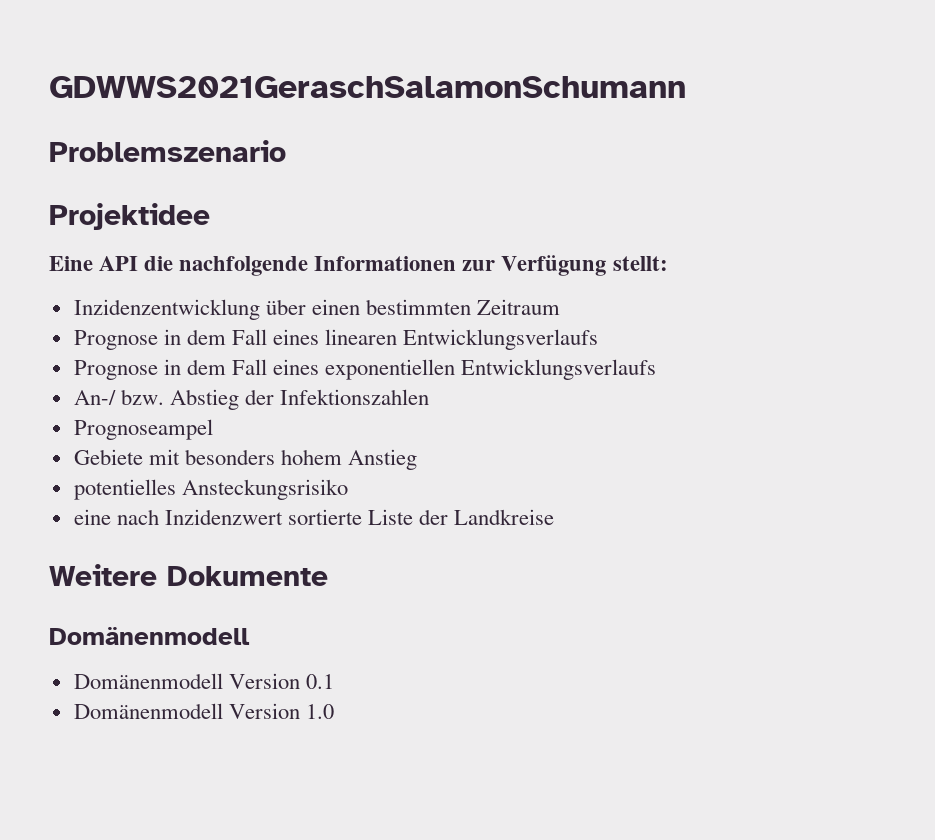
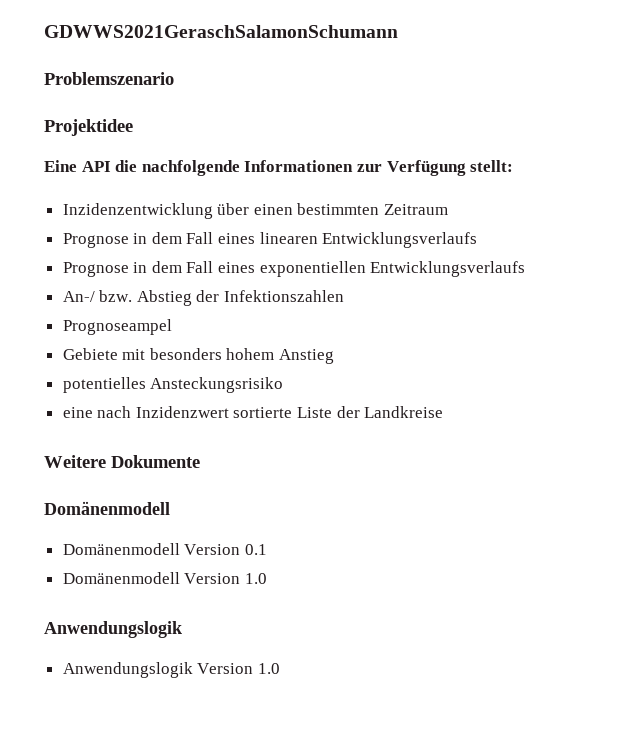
(334, 711) none -> [44,621,182,638] [62,662,280,678] // Anwendungslogik // Anwendungslogik Version 1.0

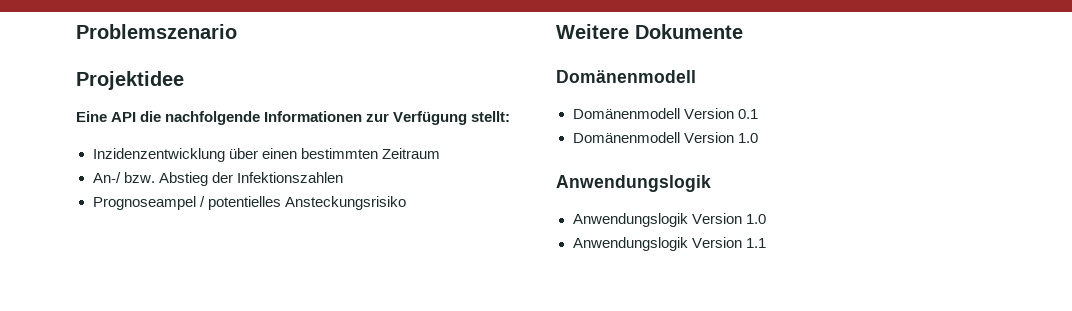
[44,25,398,38] GDWWS2021GeraschSalamonSchumann // -> (76, 31) none
[62,232,478,248] [62,261,526,277] // Prognose in dem Fall eines linearen Entwicklungsverlaufs // Prognose in dem Fall eines exponentiellen Entwicklungsverlaufs -> (440, 153) none
[62,348,335,364] [62,377,284,393] [62,406,444,418] // Gebiete mit besonders hohem Anstieg // potentielles Ansteckungsrisiko // eine nach Inzidenzwert sortierte Liste der Landkreise -> [199,196,406,210] / potentielles Ansteckungsrisiko
(280, 668) none -> [572,237,766,251] // Anwendungslogik Version 1.1

